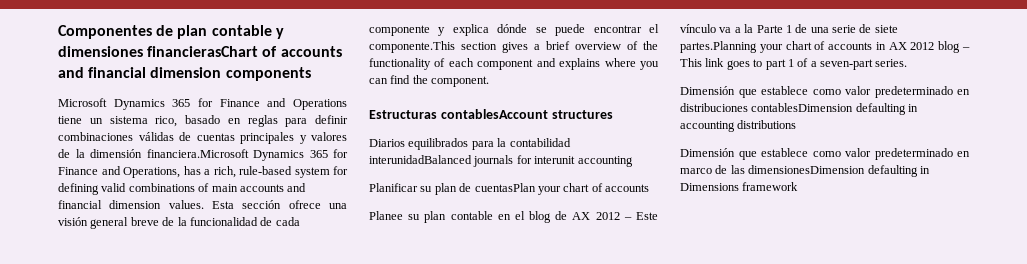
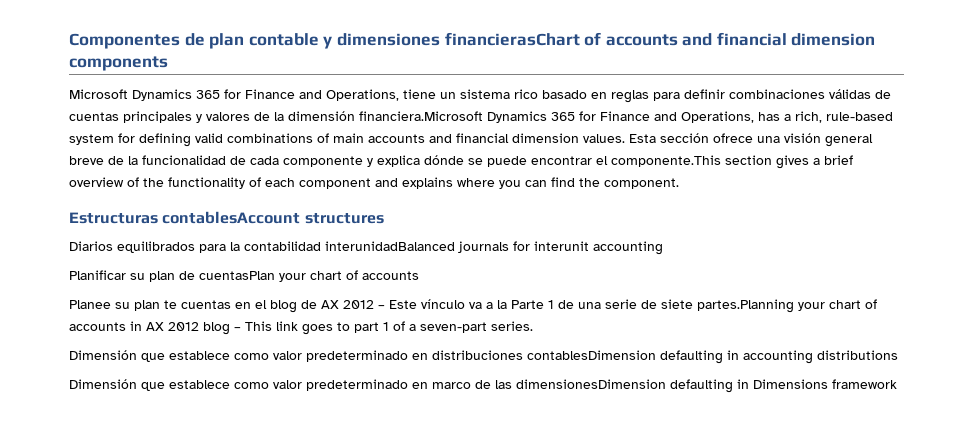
[292,99,347,110] Operations -> [326,89,399,101] Operations,
[155,116,178,127] rico, -> [514,89,538,99] rico
[450,211,493,220] contable -> [164,300,231,309] te cuentas

